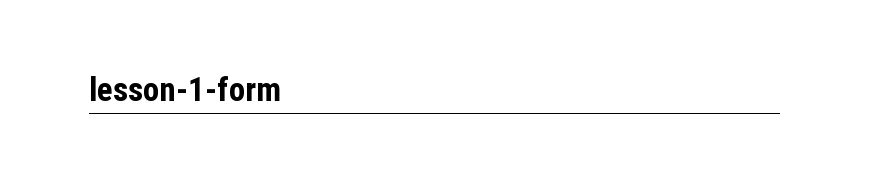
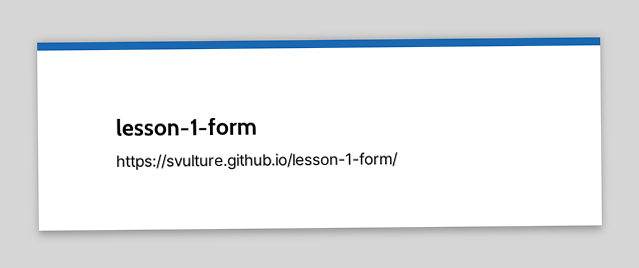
(281, 88) none -> [116,152,399,171] // https://svulture.github.io/lesson-1-form/

